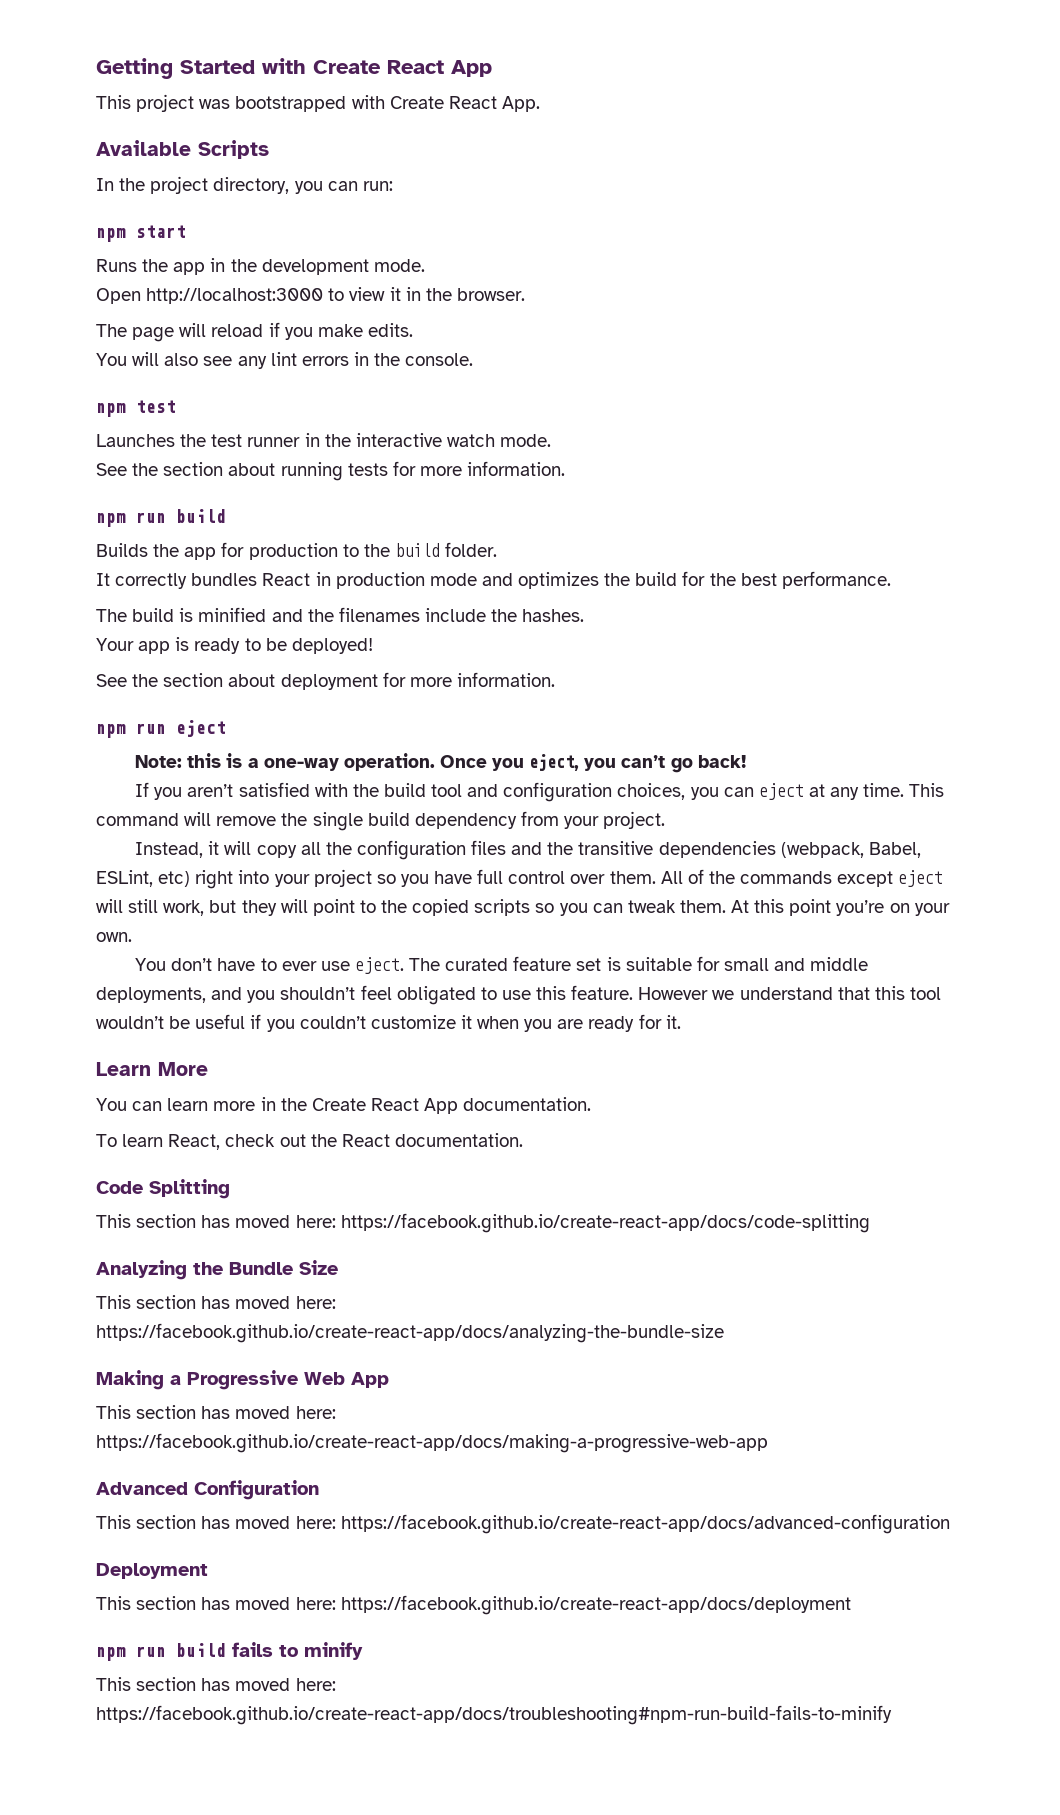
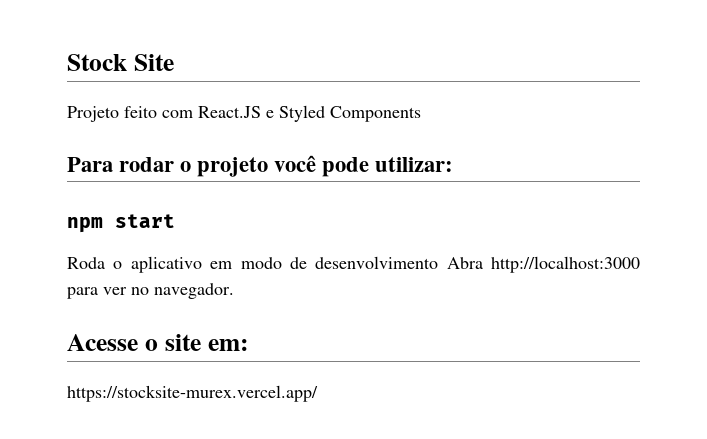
[96,58,492,79] [96,94,540,112] [96,140,269,159] [96,176,393,194] [96,225,186,242] [96,258,425,275] [96,287,525,304] [96,322,413,342] [96,352,474,369] [96,400,176,417] [96,433,552,447] [96,461,566,481] [96,509,226,527] [96,542,498,560] [96,571,891,589] [96,607,585,622] [96,637,373,654] [96,672,555,690] [96,720,226,738] [135,753,746,773] [135,782,945,802] [96,811,666,831] [135,840,921,860] [96,869,944,889] [96,899,950,916] [96,932,132,942] [135,956,869,974] [96,985,941,1005] [96,1014,681,1032] [96,1062,208,1076] [96,1097,592,1114] [96,1133,523,1150] [96,1179,230,1199] [96,1213,870,1233] [96,1260,338,1280] [96,1295,336,1309] [96,1323,724,1343] [96,1370,389,1390] [96,1405,336,1419] [96,1433,768,1453] [96,1480,319,1500] [96,1514,950,1534] [96,1563,208,1579] [96,1595,851,1615] [96,1642,363,1661] [96,1677,336,1691] [96,1705,892,1725] Getting Started with Create React App // This project was bootstrapped with Create React App. // Available Scripts // In the project directory, you can run: // npm start // Runs the app in the development mode. // Open http://localhost:3000 to view it in the browser. // The page will reload if you make edits. // You will also see any lint errors in the console. // npm test // Launches the test runner in the interactive watch mode. // See the section about running tests for more information. // npm run build // Builds the app for production to the build folder. // It correctly bundles React in production mode and optimizes the build for the best performance. // The build is minified and the filenames include the hashes. // Your app is ready to be deployed! // See the section about deployment for more information. // npm run eject // Note: this is a one-way operation. Once you eject, you can’t go back! // If you aren’t satisfied with the build tool and configuration choices, you can eject at any time. This command will remove the single build dependency from your project. // Instead, it will copy all the configuration files and the transitive dependencies (webpack, Babel, ESLint, etc) right into your project so you have full control over them. All of the commands except eject will still work, but they will point to the copied scripts so you can tweak them. At this point you’re on your own. // You don’t have to ever use eject. The curated feature set is suitable for small and middle deployments, and you shouldn’t feel obligated to use this feature. However we understand that this tool wouldn’t be useful if you couldn’t customize it when you are ready for it. // Learn More // You can learn more in the Create React App documentation. // To learn React, check out the React documentation. // Code Splitting // This section has moved here: https://facebook.github.io/create-react-app/docs/code-splitting // Analyzing the Bundle Size // This section has moved here: https://facebook.github.io/create-react-app/docs/analyzing-the-bundle-size // Making a Progressive Web App // This section has moved here: https://facebook.github.io/create-react-app/docs/making-a-progressive-web-app // Advanced Configuration // This section has moved here: https://facebook.github.io/create-react-app/docs/advanced-configuration // Deployment // This section has moved here: https://facebook.github.io/create-react-app/docs/deployment // npm run build fails to minify // This section has moved here: https://facebook.github.io/create-react-app/docs/troubleshooting#npm-run-build-fails-to-minify -> [67,54,174,71] [67,105,421,122] [67,155,454,177] [67,214,175,233] [67,256,640,273] [67,283,234,299] [67,334,248,351] [67,385,318,402] Stock Site // Projeto feito com React.JS e Styled Components // Para rodar o projeto você pode utilizar: // npm start // Roda o aplicativo em modo de desenvolvimento Abra http://localhost:3000 para ver no navegador. // Acesse o site em: // https://stocksite-murex.vercel.app/

